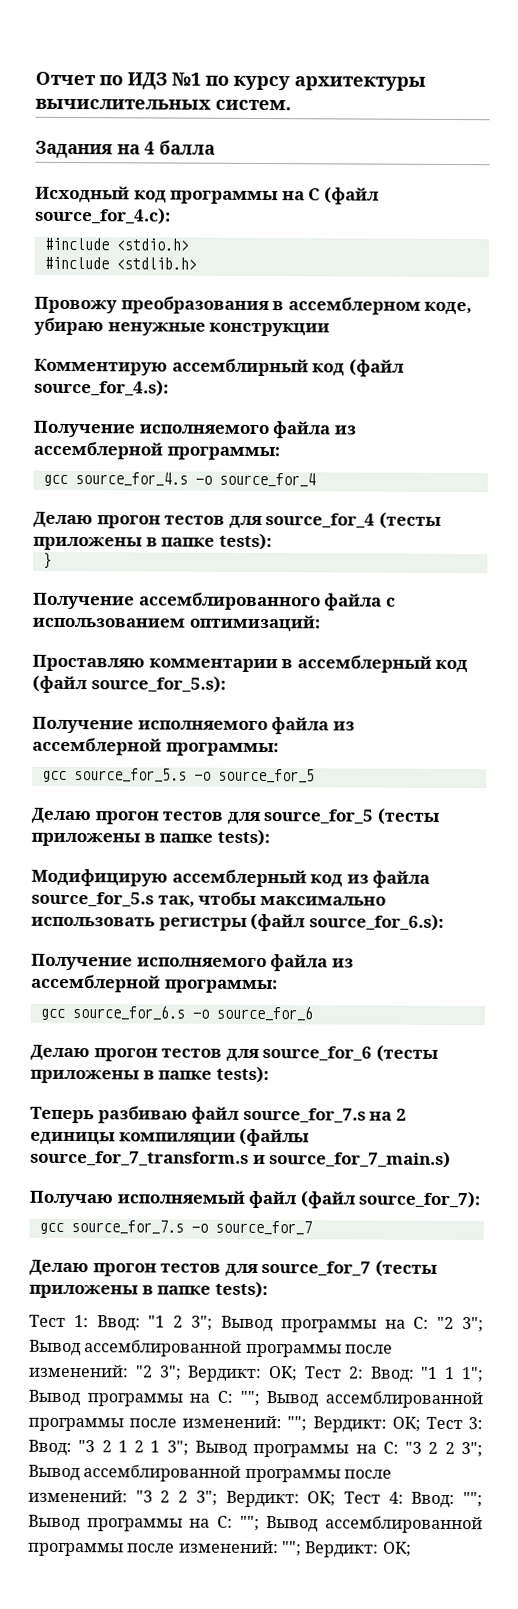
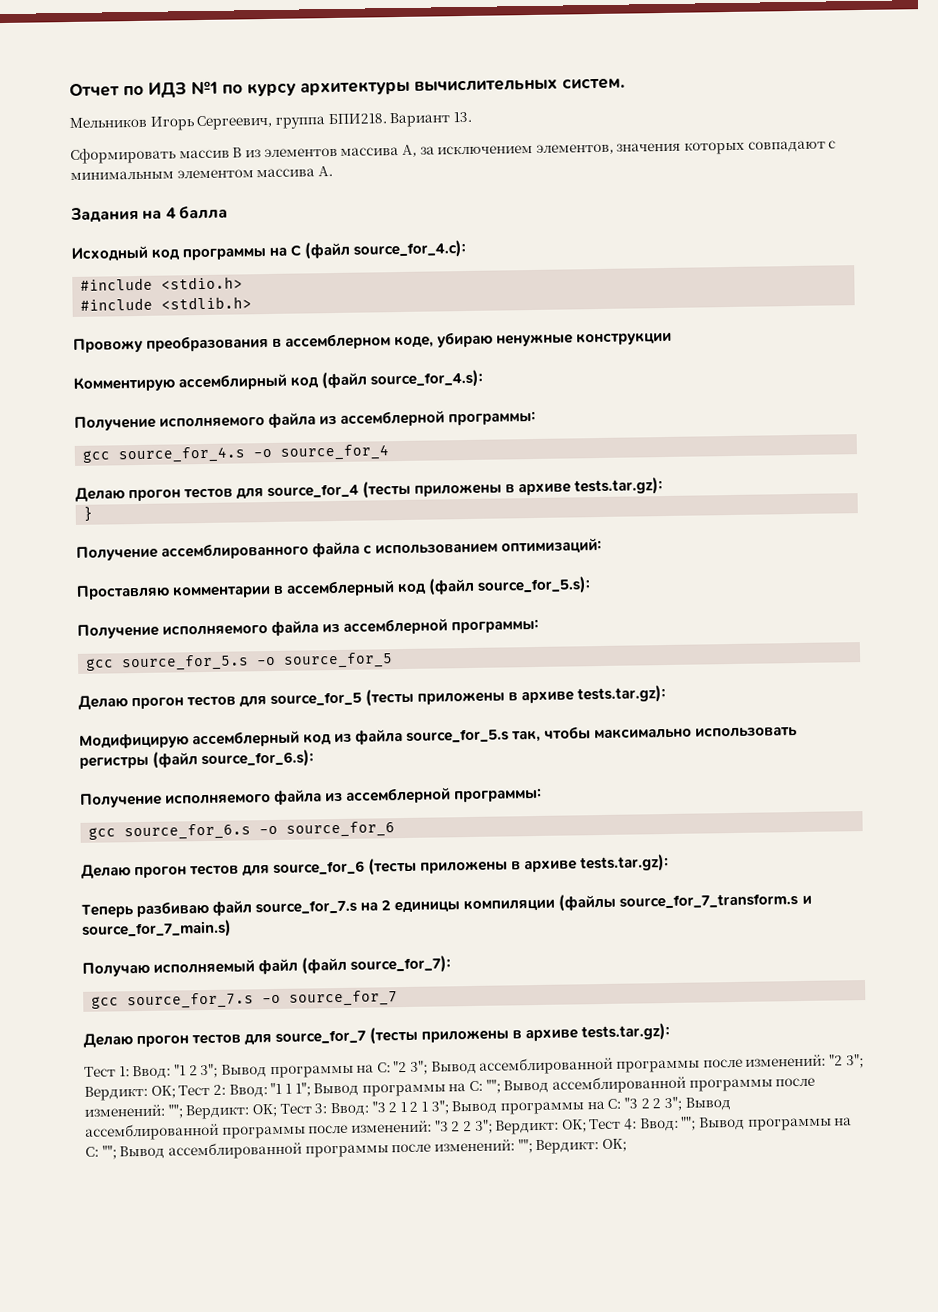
(291, 105) none -> [69,111,472,131] [70,140,837,164] [70,166,333,180] // Мельников Игорь Сергеевич, группа БПИ218. Вариант 13. // Сформировать массив B из элементов массива A, за исключением элементов, значения которых совпадают с минимальным элементом массива A.
[161,532,272,551] папке tests): -> [518,477,664,496] архиве tests.tar.gz):
[159,828,270,847] папке tests): -> [521,685,667,704] архиве tests.tar.gz):
[158,1065,269,1084] папке tests): -> [524,853,670,873] архиве tests.tar.gz):
[157,1280,268,1299] папке tests): -> [525,1022,671,1042] архиве tests.tar.gz):

